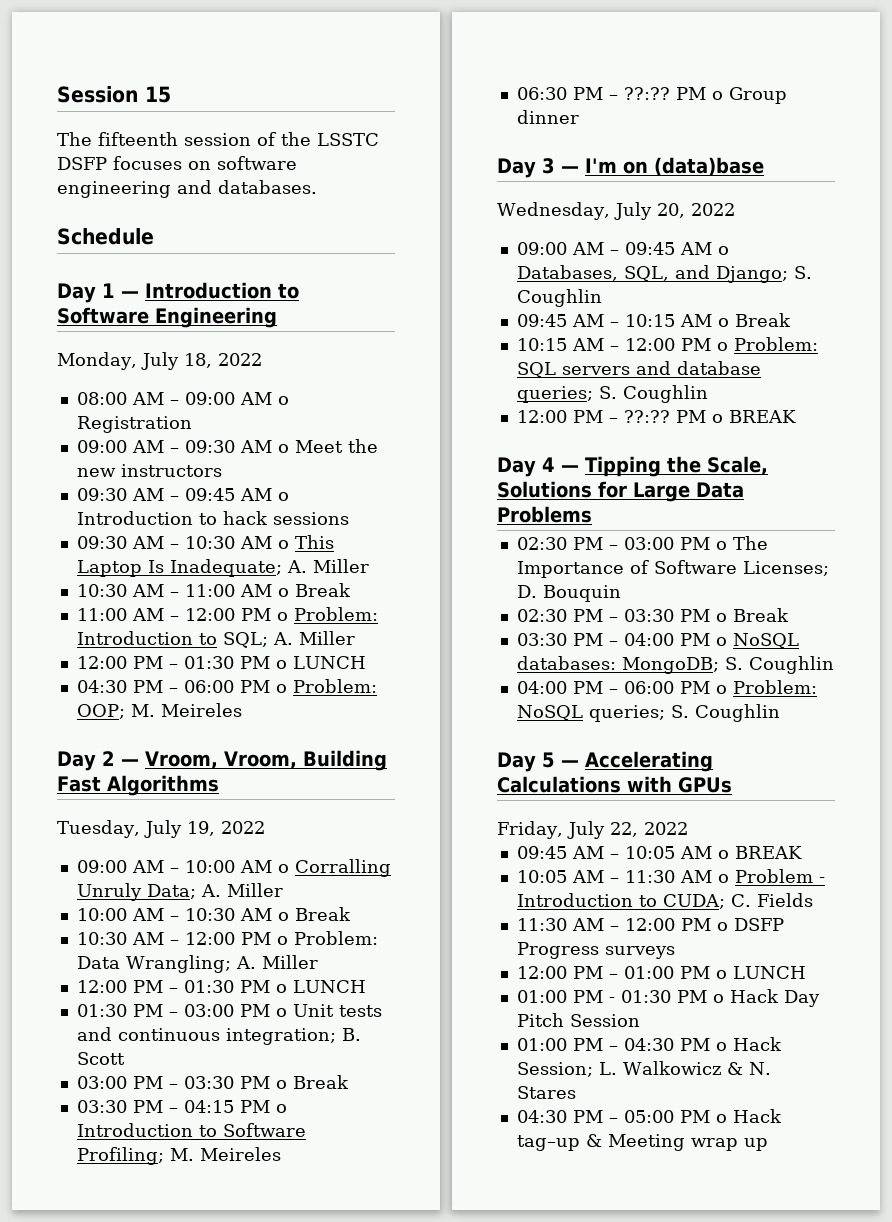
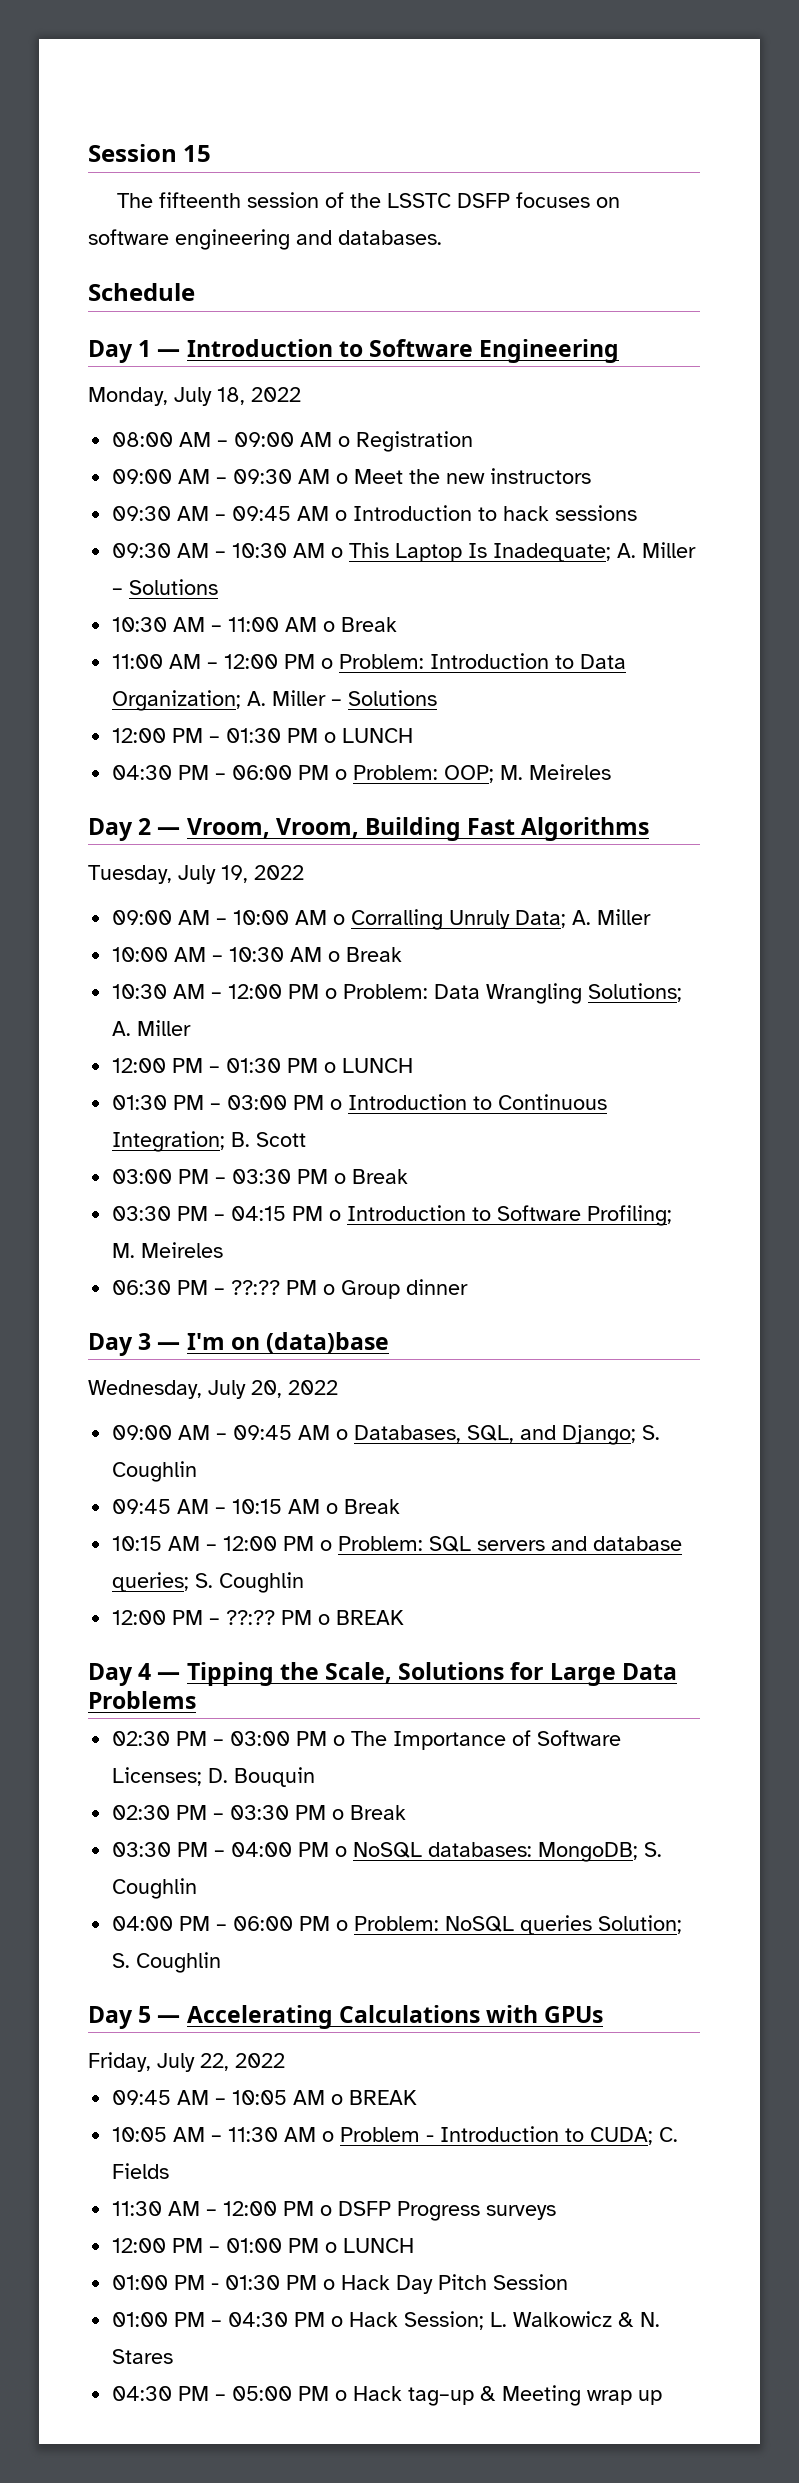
(369, 566) none -> [112,579,219,595] – Solutions
[222,631,355,648] SQL; A. Miller -> [580,654,627,669] [112,690,438,711] Data Organization; A. Miller – Solutions
[125,955,231,973] Wrangling; -> [486,983,683,1004] Wrangling Solutions;
[292,1004,382,1017] [76,1027,336,1045] Unit tests and continuous integration; -> [348,1094,608,1110] [112,1131,226,1152] Introduction to Continuous Integration;
[588,705,665,722] queries; -> [520,1915,683,1935] queries Solution;

